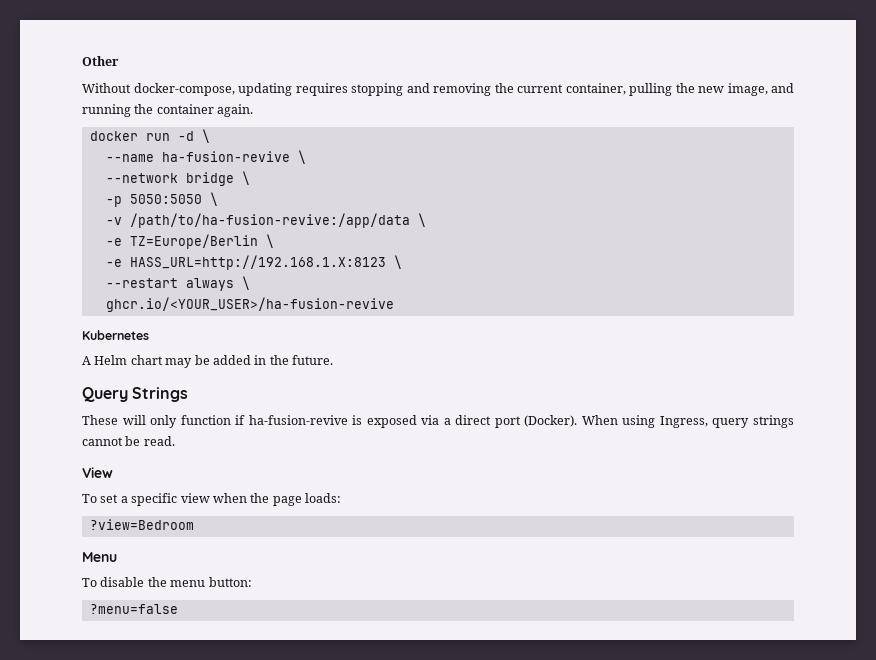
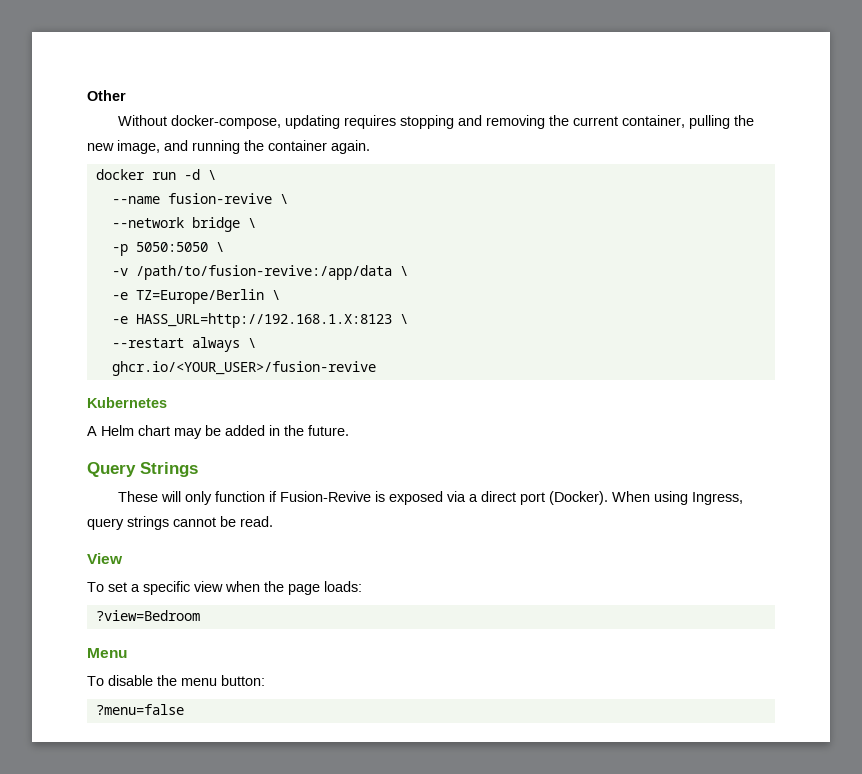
[161,151,290,162] ha-fusion-revive -> [167,193,272,204] fusion-revive
[129,213,410,228] /path/to/ha-fusion-revive:/app/data -> [135,265,392,280] /path/to/fusion-revive:/app/data
[105,297,394,312] ghcr.io/<YOUR_USER>/ha-fusion-revive -> [111,361,376,376] ghcr.io/<YOUR_USER>/fusion-revive
[248,415,348,425] ha-fusion-revive -> [280,491,372,502] Fusion-Revive

